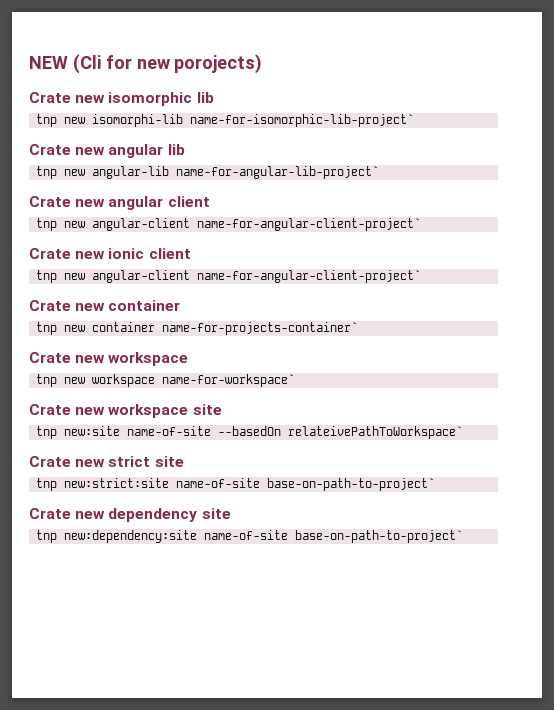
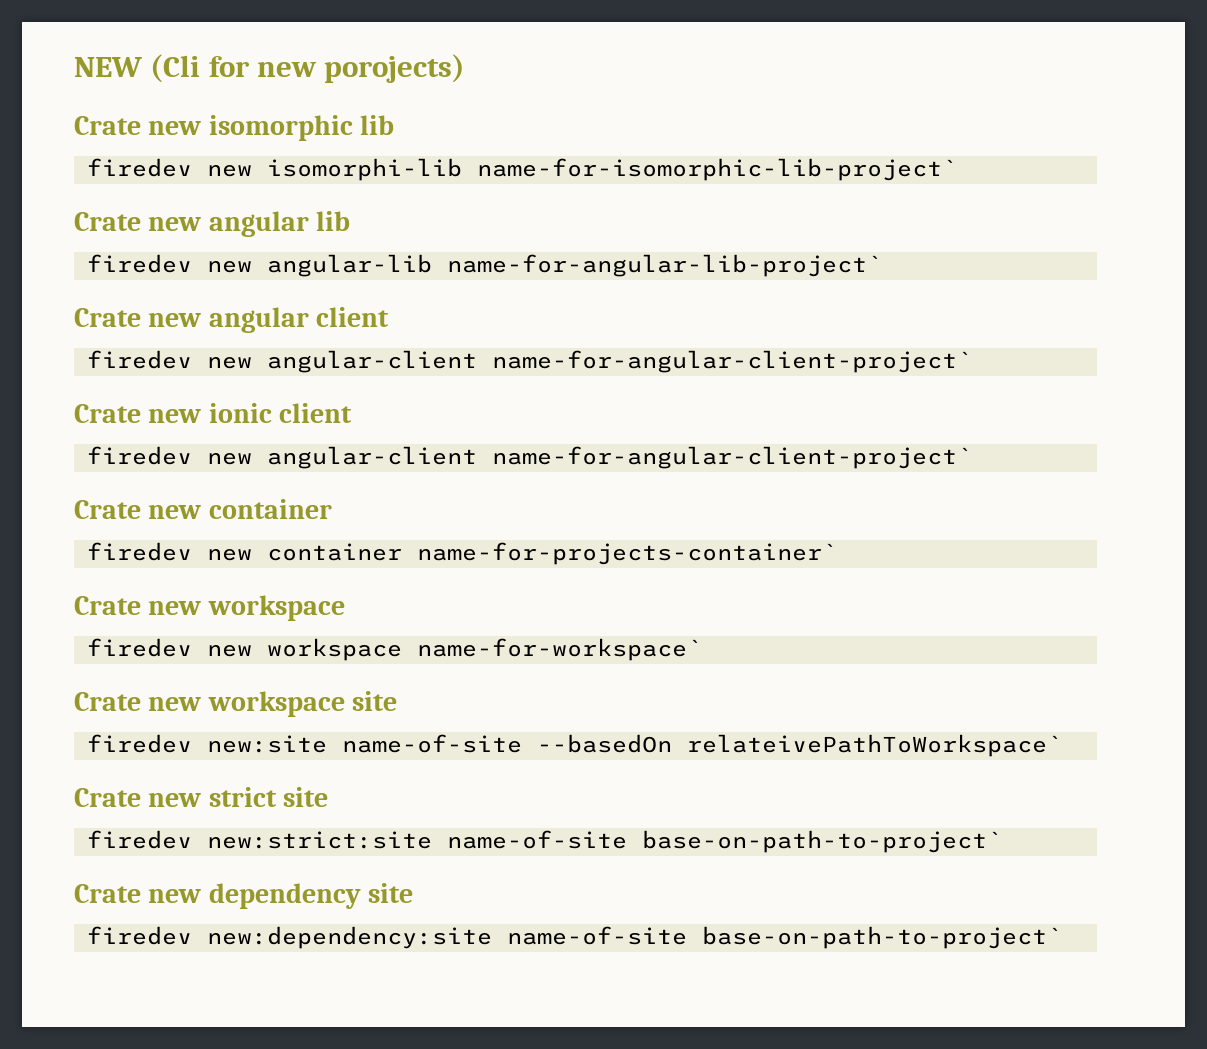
[35,114,57,127] tnp -> [87,158,193,177] firedev
[35,166,57,179] tnp -> [87,254,193,273] firedev
[35,218,57,231] tnp -> [87,350,193,369] firedev
[35,270,57,283] tnp -> [87,446,193,465] firedev
[35,322,57,335] tnp -> [87,542,193,561] firedev
[35,374,57,387] tnp -> [87,638,193,657] firedev
[35,426,57,439] tnp -> [87,734,193,753] firedev
[35,478,57,491] tnp -> [87,830,193,849] firedev
[35,530,57,543] tnp -> [87,926,193,945] firedev

